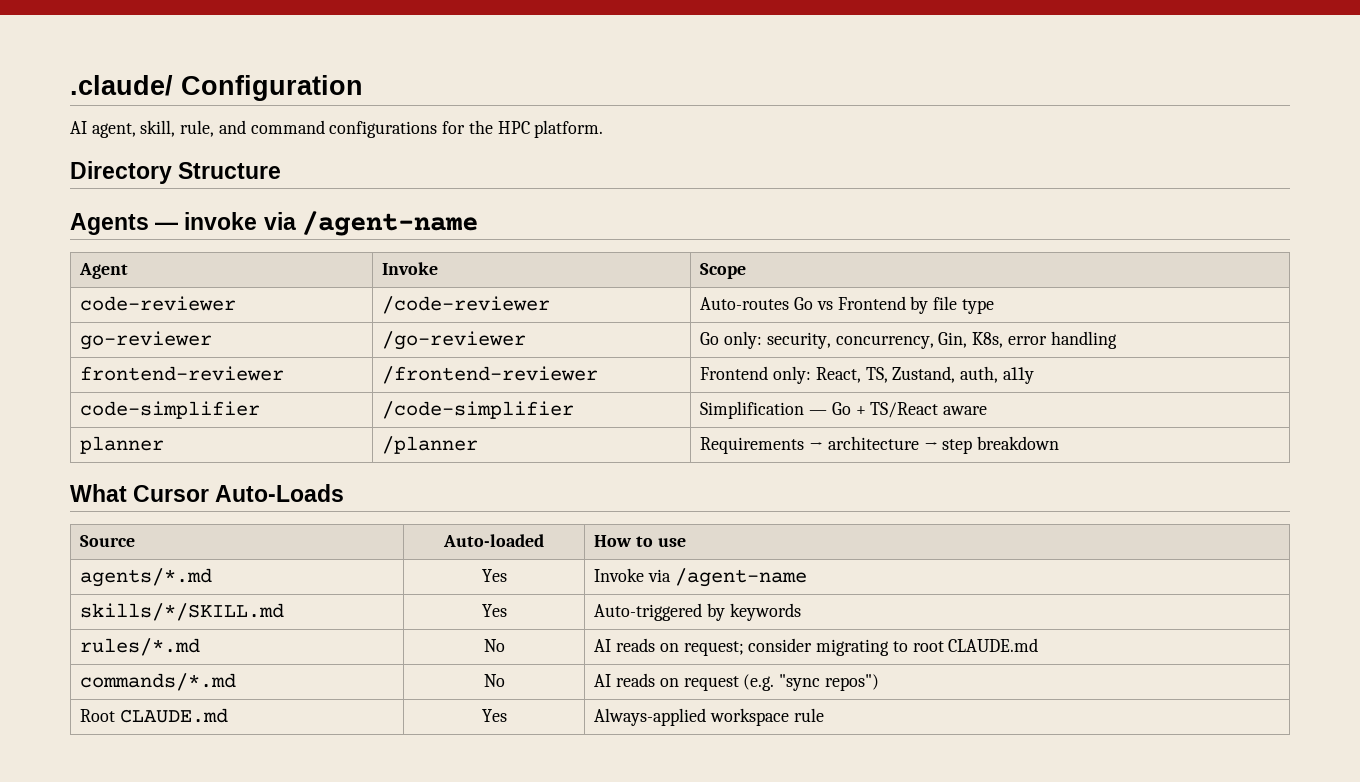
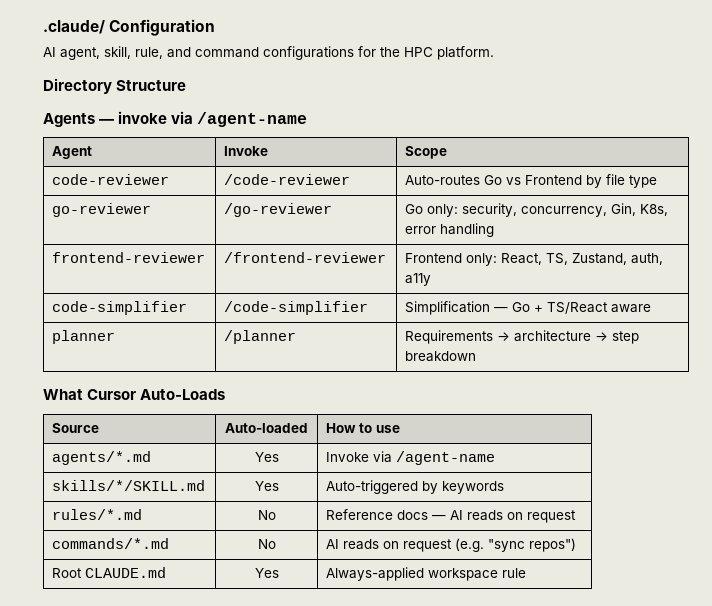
[594,638,1039,656] AI reads on request; consider migrating to root CLAUDE.md -> [326,509,577,523] Reference docs — AI reads on request

